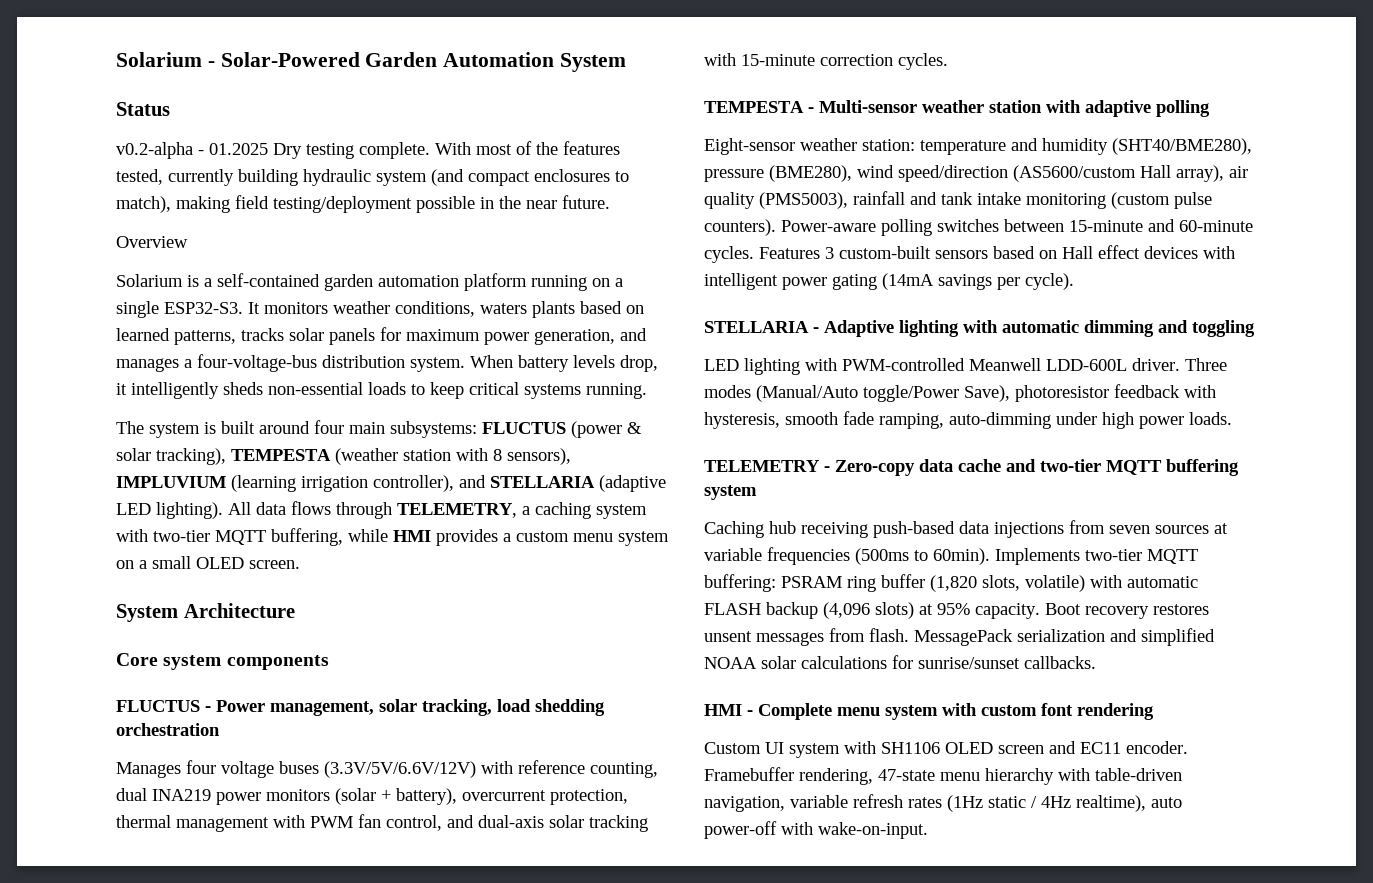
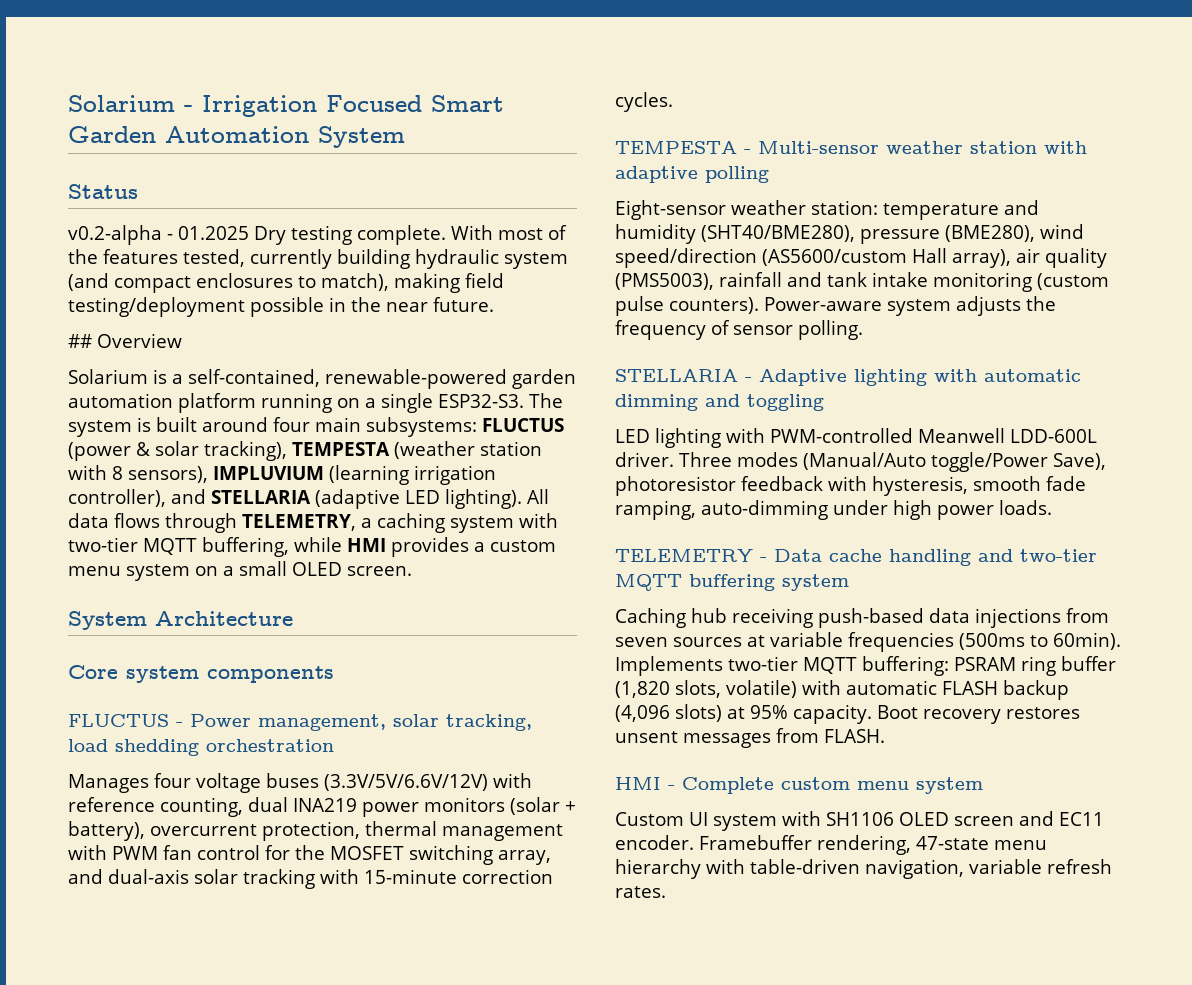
[220,52,360,67] Solar-Powered -> [202,95,504,117] Irrigation Focused Smart
(610, 202) none -> [68,334,92,348] ##
[217,273,320,287] self-contained -> [188,369,507,389] self-contained, renewable-powered
[248,301,644,318] [116,327,647,345] [116,354,658,372] [116,382,647,399] It monitors weather conditions, waters plants based on learned patterns, tracks solar panels for maximum power generation, and manages a four-voltage-bus distribution system. When battery levels drop, it intelligently sheds non-essential loads to keep critical systems running. // -> (524, 401) none
[386,815,442,831] control, -> [197,845,551,865] control for the MOSFET switching array,
[881,219,1253,236] [704,245,1235,263] [704,273,1074,290] polling switches between 15-minute and 60-minute cycles. Features 3 custom-built sensors based on Hall effect devices with intelligent power gating (14mA savings per cycle). -> [887,296,1056,316] [615,320,863,340] system adjusts the frequency of sensor polling.
[835,459,1001,476] Zero-copy data cache -> [774,549,971,566] Data cache handling
[869,628,1215,646] [704,655,1096,669] flash. MessagePack serialization and simplified NOAA solar calculations for sunrise/sunset callbacks. -> [824,729,885,743] FLASH.
[837,703,1154,720] menu system with custom font rendering -> [781,777,983,794] custom menu system
[908,795,1182,812] [704,821,928,839] rates (1Hz static / 4Hz realtime), auto power-off with wake-on-input. -> [615,886,666,898] rates.

